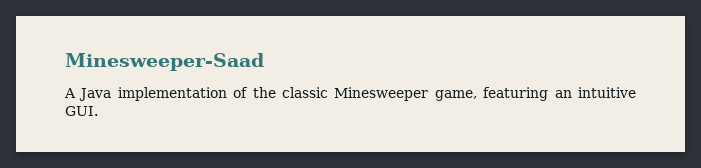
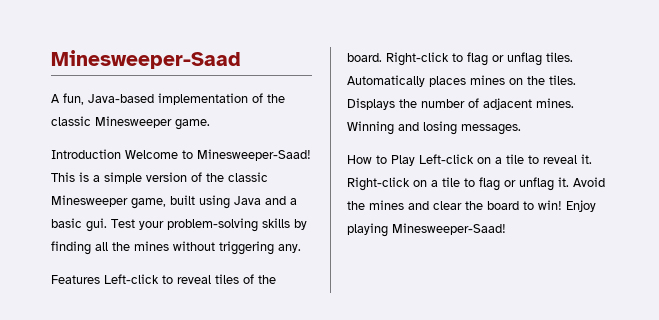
[79,88,112,101] Java -> [63,93,154,105] fun, Java-based
[434,87,636,101] [65,106,98,116] game, featuring an intuitive GUI. -> [175,119,210,130] [51,149,311,161] [51,172,268,184] [51,195,297,209] [51,218,307,232] [51,241,301,255] [51,274,276,284] [347,52,573,66] [347,75,576,87] [347,98,574,110] [347,121,521,135] [347,154,592,166] [347,177,605,191] [347,200,596,212] [347,223,506,237] game. // Introduction Welcome to Minesweeper-Saad! This is a simple version of the classic Minesweeper game, built using Java and a basic gui. Test your problem-solving skills by finding all the mines without triggering any. // Features Left-click to reveal tiles of the board. Right-click to flag or unflag tiles. Automatically places mines on the tiles. Displays the number of adjacent mines. Winning and losing messages. // How to Play Left-click on a tile to reveal it. Right-click on a tile to flag or unflag it. Avoid the mines and clear the board to win! Enjoy playing Minesweeper-Saad!

